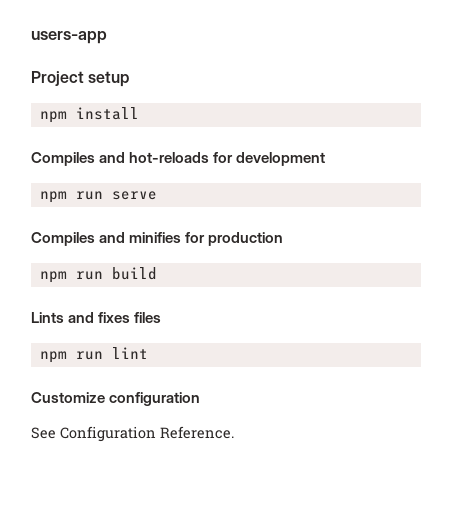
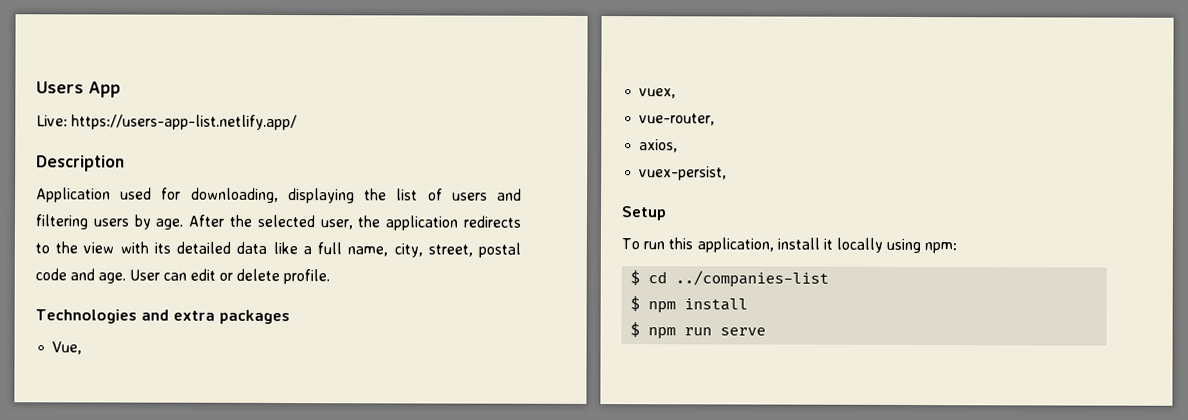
[31,31,107,44] [31,71,130,87] [39,107,139,123] [31,152,326,166] [39,191,157,203] [31,232,284,246] [39,267,157,283] [31,312,162,323] [39,347,148,363] [31,392,201,406] [31,426,234,442] users-app // Project setup // npm install // Compiles and hot-reloads for development // npm run serve // Compiles and minifies for production // npm run build // Lints and fixes files // npm run lint // Customize configuration // See Configuration Reference. -> [36,81,121,98] [36,114,298,131] [36,155,125,172] [36,187,522,204] [35,214,521,231] [35,241,521,258] [35,268,331,285] [35,309,290,325] [52,341,83,355] [639,88,677,99] [639,113,716,126] [639,139,679,153] [639,166,728,181] [621,206,667,221] [621,237,958,254] [630,270,830,288] [630,296,749,314] [630,322,767,340] Users App // Live: https://users-app-list.netlify.app/ // Description // Application used for downloading, displaying the list of users and filtering users by age. After the selected user, the application redirects to the view with its detailed data like a full name, city, street, postal code and age. User can edit or delete profile. // Technologies and extra packages // Vue, // vuex, // vue-router, // axios, // vuex-persist, // Setup // To run this application, install it locally using npm: // $ cd ../companies-list // $ npm install // $ npm run serve

